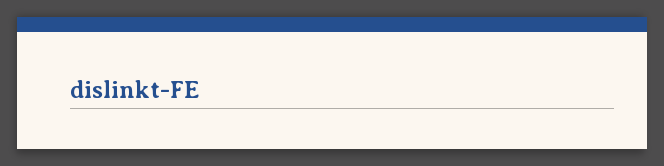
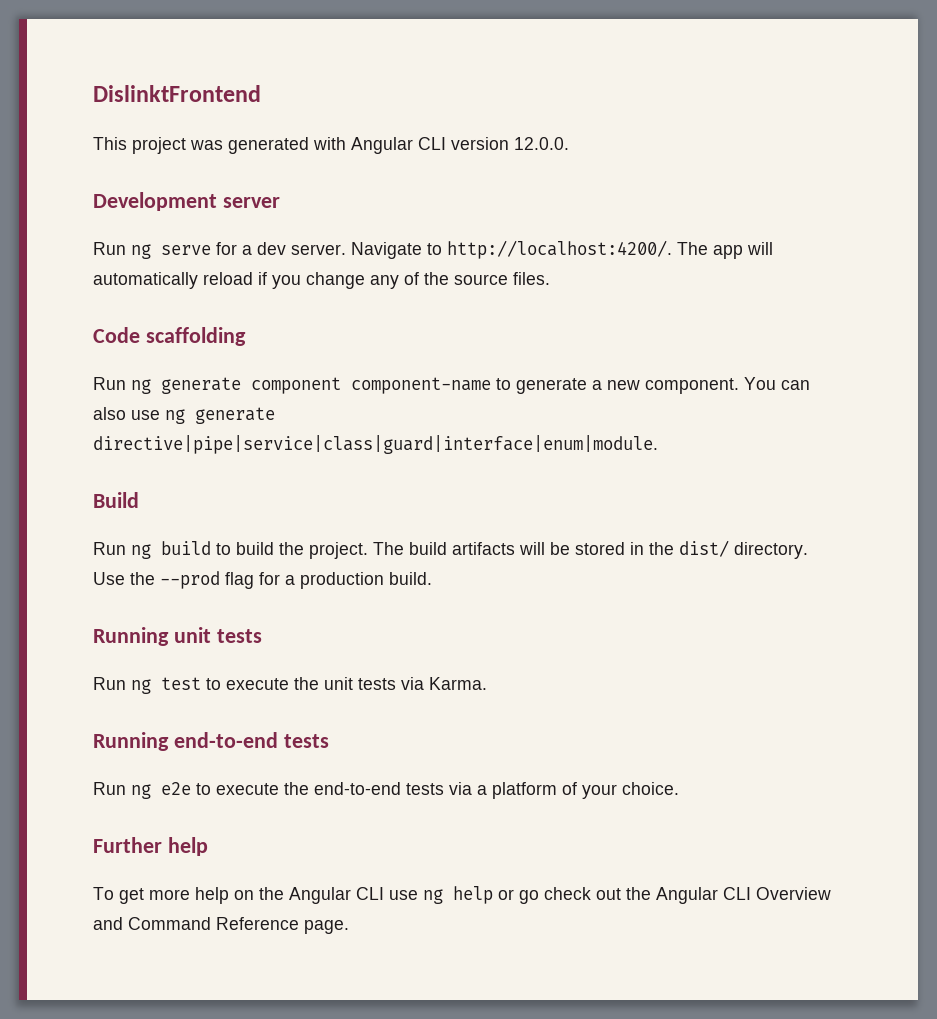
[70,80,199,98] dislinkt-FE -> [93,85,261,102] [93,137,569,154] [93,192,280,211] [93,240,773,259] [93,272,550,289] [93,327,246,346] [93,377,810,394] [93,407,275,424] [93,435,658,454] [93,492,139,508] [93,540,808,559] [93,571,432,589] [93,627,262,646] [93,677,487,694] [93,732,329,751] [93,782,679,799] [93,837,208,856] [93,886,831,904] [93,917,349,934] DislinktFrontend // This project was generated with Angular CLI version 12.0.0. // Development server // Run ng serve for a dev server. Navigate to http://localhost:4200/. The app will automatically reload if you change any of the source files. // Code scaffolding // Run ng generate component component-name to generate a new component. You can also use ng generate directive|pipe|service|class|guard|interface|enum|module. // Build // Run ng build to build the project. The build artifacts will be stored in the dist/ directory. Use the --prod flag for a production build. // Running unit tests // Run ng test to execute the unit tests via Karma. // Running end-to-end tests // Run ng e2e to execute the end-to-end tests via a platform of your choice. // Further help // To get more help on the Angular CLI use ng help or go check out the Angular CLI Overview and Command Reference page.

